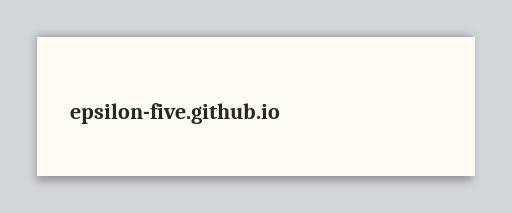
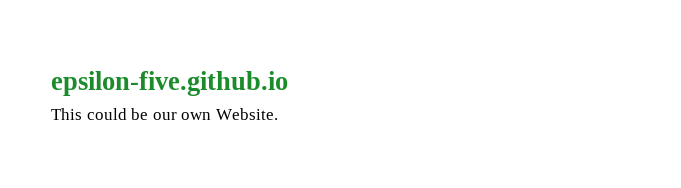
(280, 113) none -> [51,108,278,120] // This could be our own Website.

